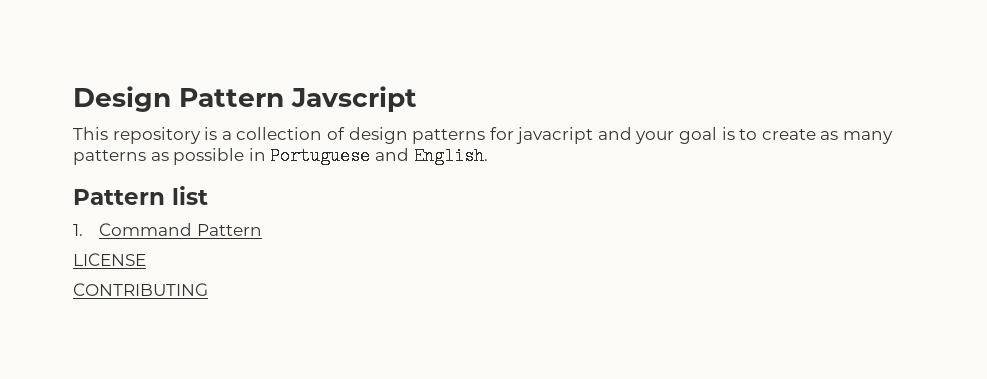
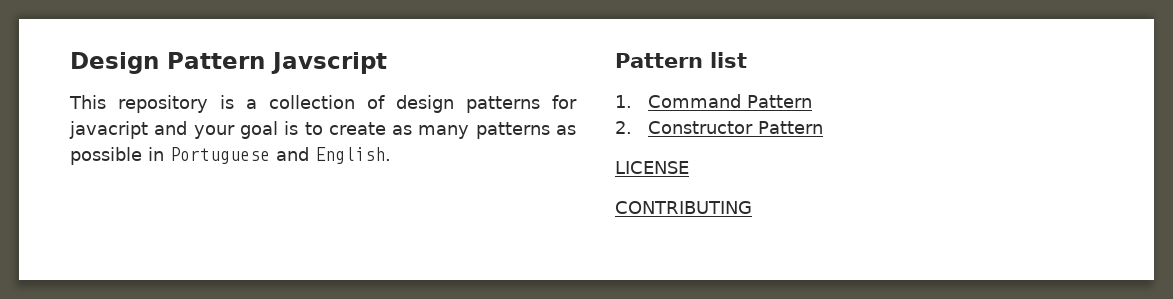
(262, 230) none -> [615,121,824,134] // 2. Constructor Pattern

